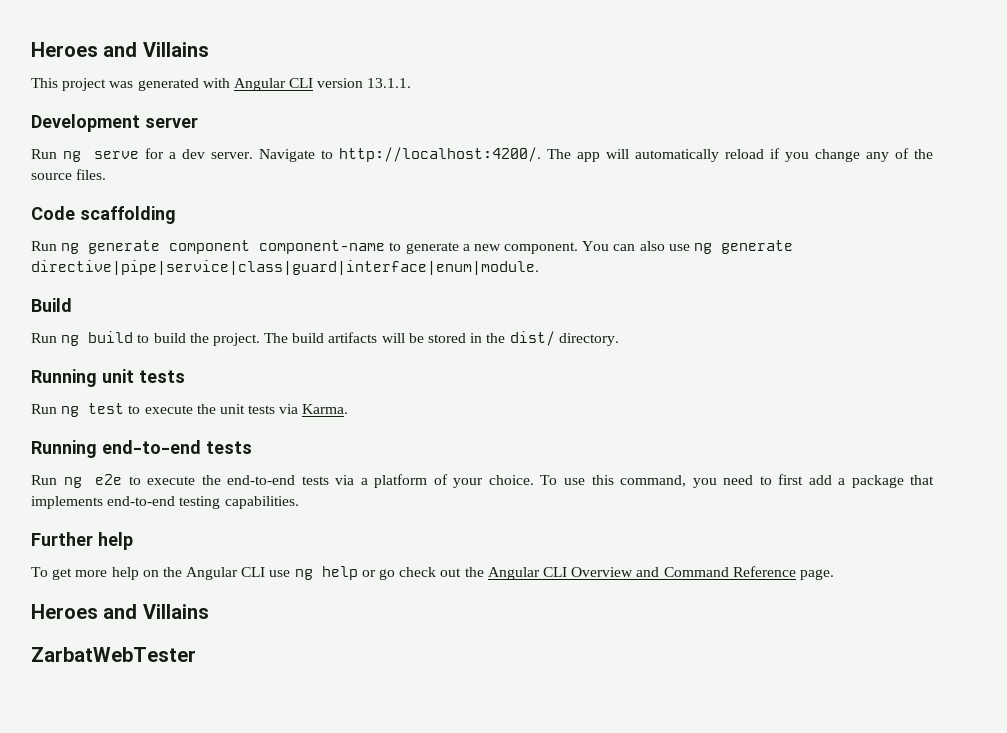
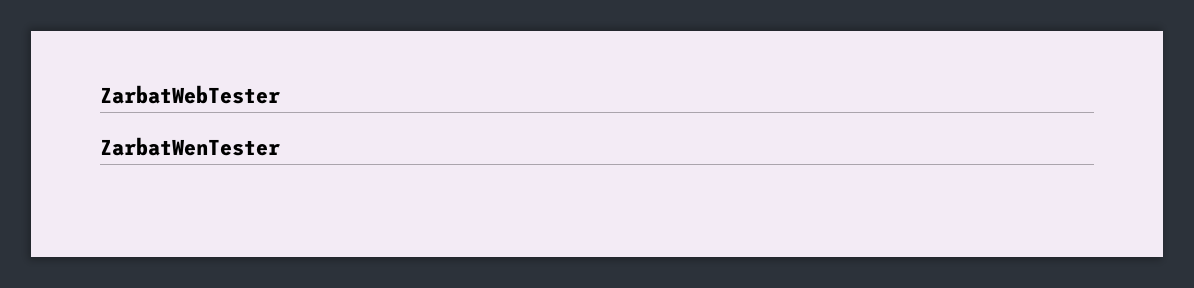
[31,42,209,57] [31,78,412,91] [31,114,198,132] [31,147,934,162] [31,169,107,180] [31,206,176,224] [31,240,794,254] [31,260,539,275] [31,298,72,312] [31,331,619,346] [31,369,185,387] [31,403,349,417] [31,440,252,458] [31,474,934,488] [31,496,299,509] [31,532,133,550] [31,566,834,580] [31,604,209,619] [31,647,196,662] Heroes and Villains // This project was generated with Angular CLI version 13.1.1. // Development server // Run ng serve for a dev server. Navigate to http://localhost:4200/. The app will automatically reload if you change any of the source files. // Code scaffolding // Run ng generate component component-name to generate a new component. You can also use ng generate directive|pipe|service|class|guard|interface|enum|module. // Build // Run ng build to build the project. The build artifacts will be stored in the dist/ directory. // Running unit tests // Run ng test to execute the unit tests via Karma. // Running end-to-end tests // Run ng e2e to execute the end-to-end tests via a platform of your choice. To use this command, you need to first add a package that implements end-to-end testing capabilities. // Further help // To get more help on the Angular CLI use ng help or go check out the Angular CLI Overview and Command Reference page. // Heroes and Villains // ZarbatWebTester -> [100,85,280,104] [100,137,280,156] ZarbatWebTester // ZarbatWenTester

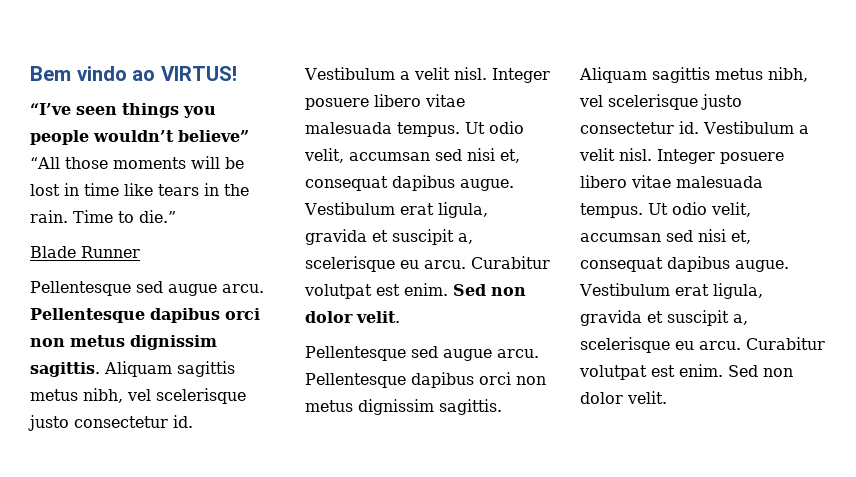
[100,85,280,104] [100,137,280,156] ZarbatWebTester // ZarbatWenTester -> [30,66,237,81] [30,103,216,118] [30,130,249,145] [30,156,244,169] [30,183,249,196] [30,210,176,223] [30,246,140,258] [30,281,264,296] [30,308,260,323] [30,335,217,350] [30,361,235,377] [30,388,246,404] [28,415,193,431] [304,67,550,83] [305,94,465,110] [305,121,524,137] [304,148,520,163] [305,175,514,191] [304,202,488,218] [305,229,473,245] [305,256,550,272] [304,283,526,299] [305,311,400,323] [305,346,539,361] [305,372,546,388] [305,399,502,415] [579,67,808,83] [579,94,742,110] [580,121,809,134] [579,148,784,164] [580,175,763,188] [580,202,751,218] [580,229,751,244] [580,256,789,272] [579,283,763,299] [580,310,748,326] [580,337,825,353] [579,364,793,380] [580,391,667,404] Bem vindo ao VIRTUS! // “I’ve seen things you people wouldn’t believe” “All those moments will be lost in time like tears in the rain. Time to die.” // Blade Runner // Pellentesque sed augue arcu. Pellentesque dapibus orci non metus dignissim sagittis. Aliquam sagittis metus nibh, vel scelerisque justo consectetur id. Vestibulum a velit nisl. Integer posuere libero vitae malesuada tempus. Ut odio velit, accumsan sed nisi et, consequat dapibus augue. Vestibulum erat ligula, gravida et suscipit a, scelerisque eu arcu. Curabitur volutpat est enim. Sed non dolor velit. // Pellentesque sed augue arcu. Pellentesque dapibus orci non metus dignissim sagittis. Aliquam sagittis metus nibh, vel scelerisque justo consectetur id. Vestibulum a velit nisl. Integer posuere libero vitae malesuada tempus. Ut odio velit, accumsan sed nisi et, consequat dapibus augue. Vestibulum erat ligula, gravida et suscipit a, scelerisque eu arcu. Curabitur volutpat est enim. Sed non dolor velit.

